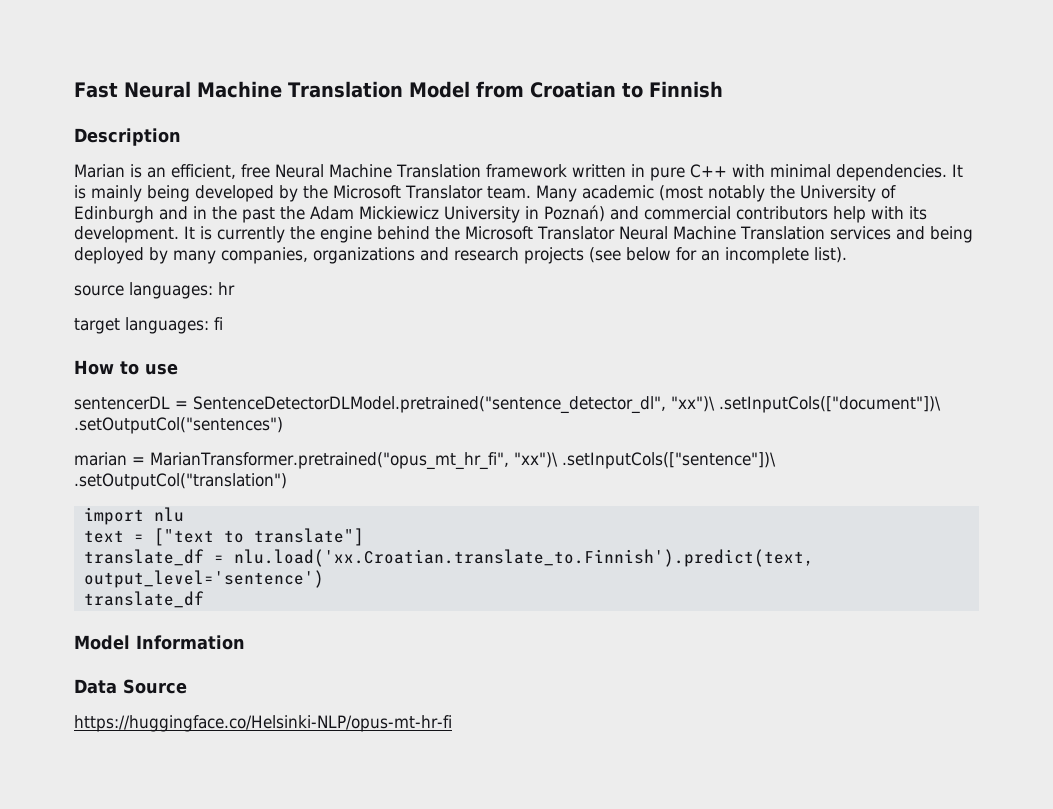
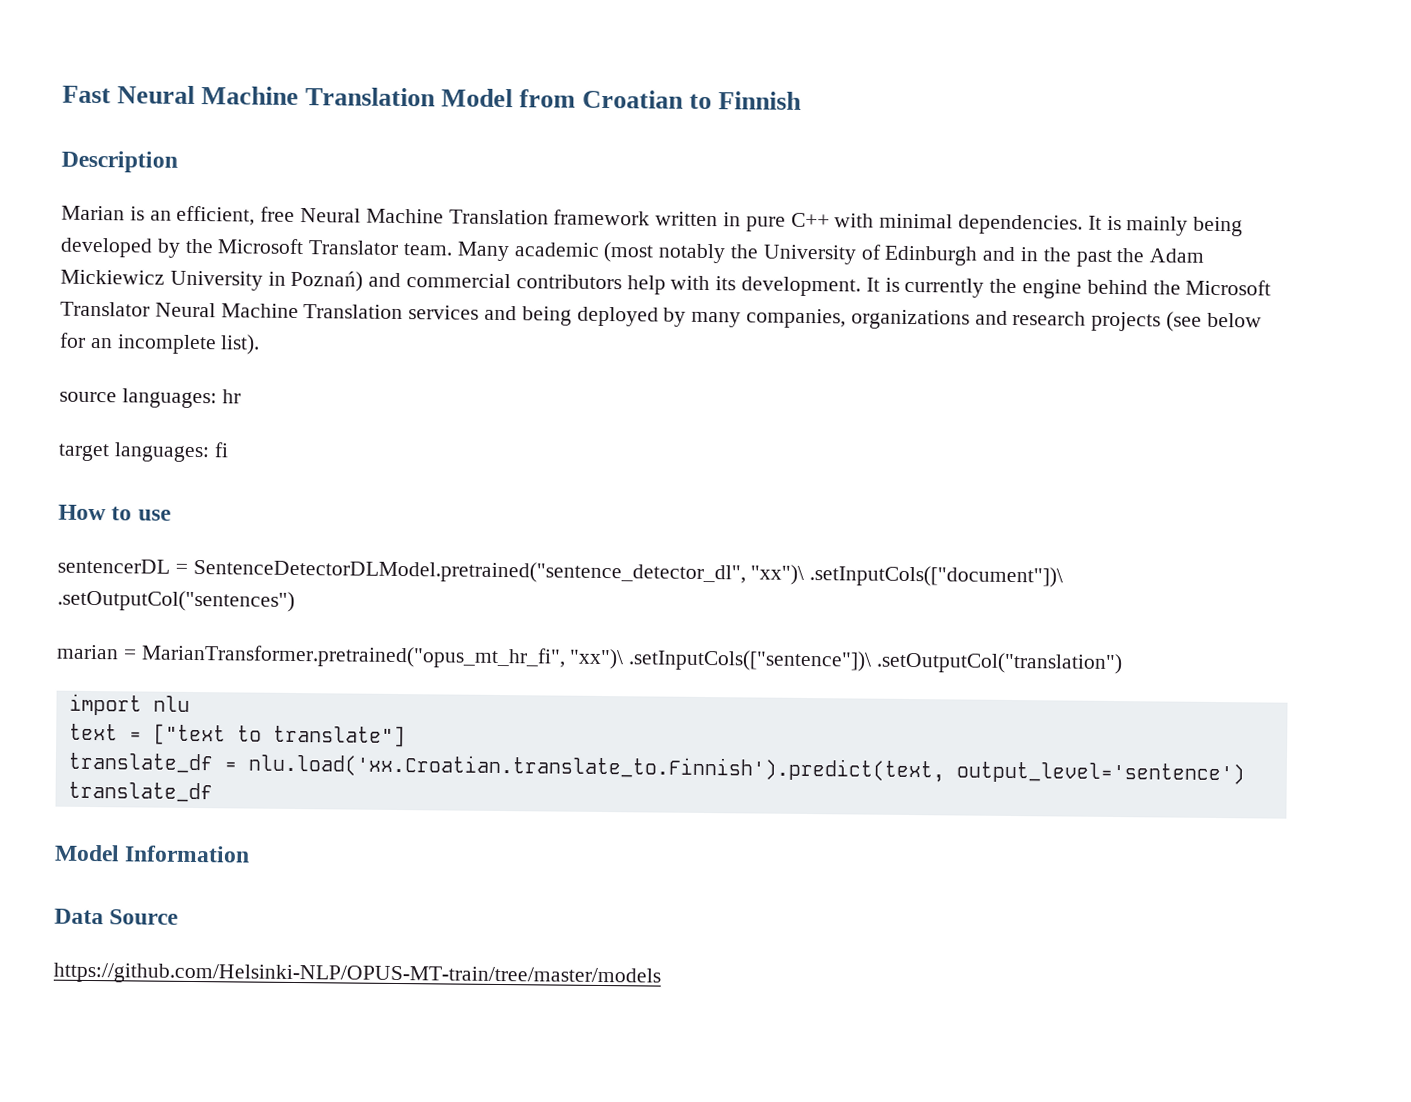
[74,715,452,732] https://huggingface.co/Helsinki-NLP/opus-mt-hr-fi -> [53,962,661,988] https://github.com/Helsinki-NLP/OPUS-MT-train/tree/master/models

